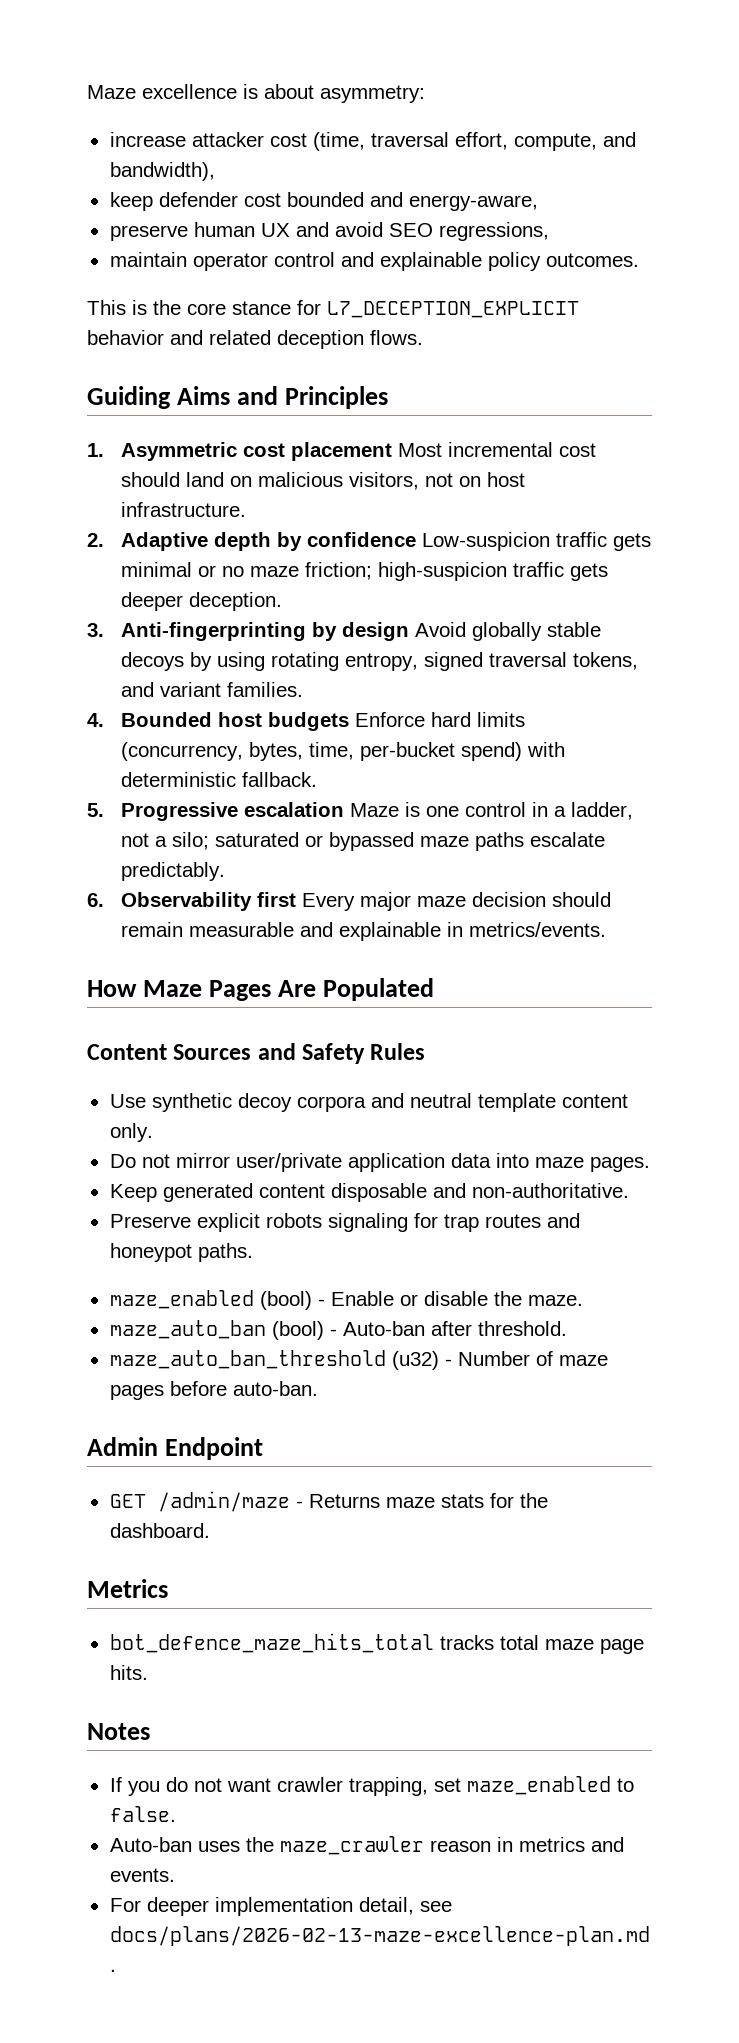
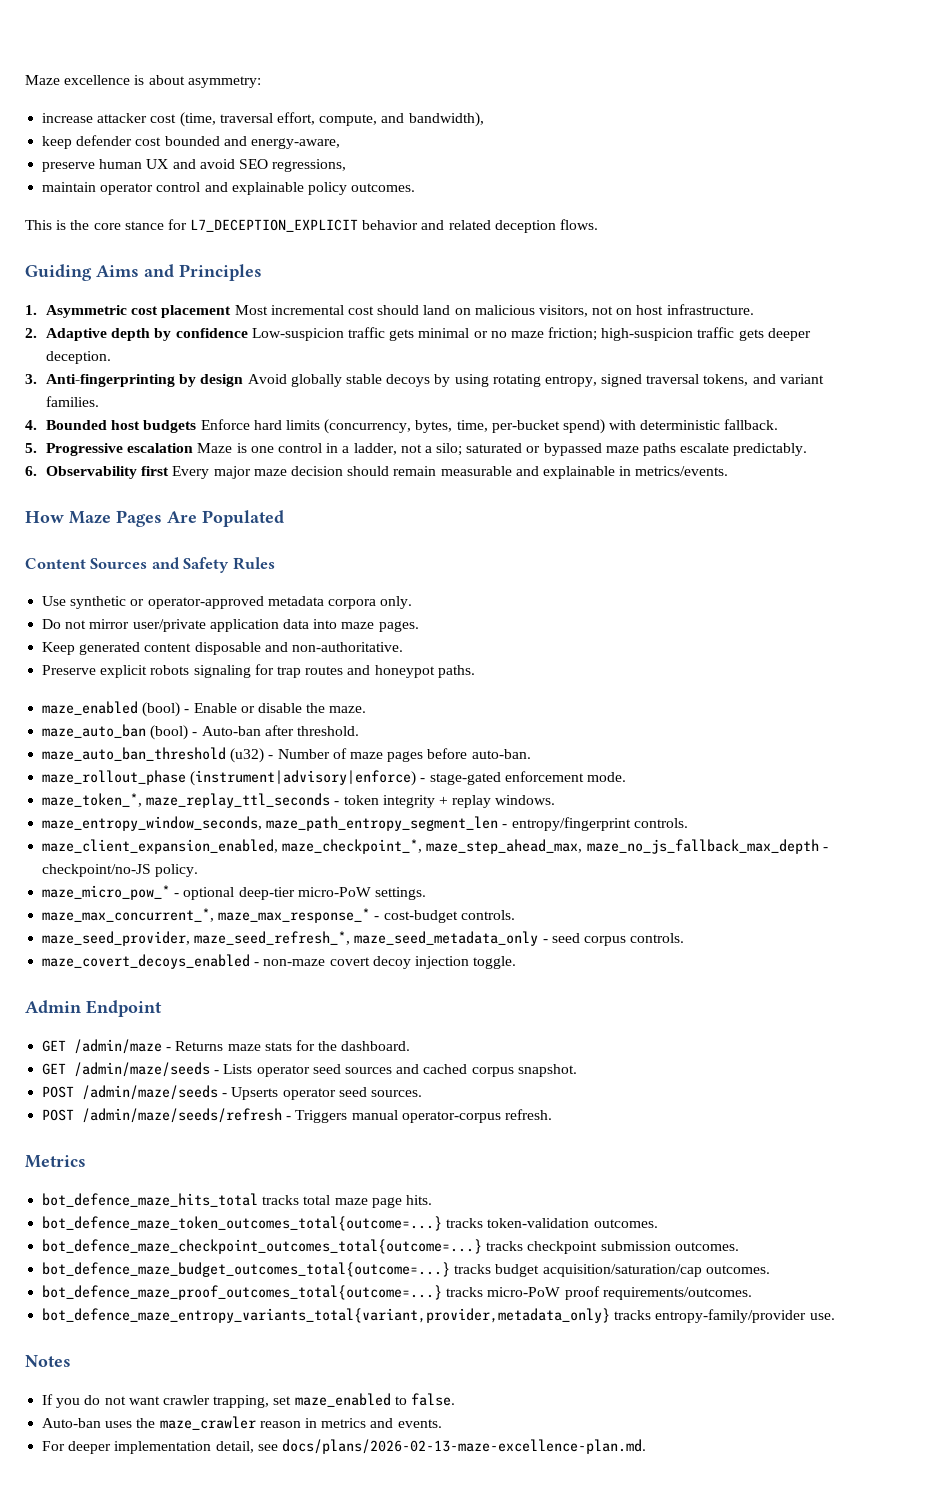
[237,1093,628,1112] decoy corpora and neutral template content -> [130,596,376,609] or operator-approved metadata corpora
(318, 1388) none -> [42,770,626,786] [42,793,556,808] [42,816,688,831] [42,839,828,854] [42,864,199,877] [42,885,426,900] [42,908,515,923] [42,931,685,946] [42,954,517,969] // maze_rollout_phase (instrument|advisory|enforce) - stage-gated enforcement mode. // maze_token_*, maze_replay_ttl_seconds - token integrity + replay windows. // maze_entropy_window_seconds, maze_path_entropy_segment_len - entropy/fingerprint controls. // maze_client_expansion_enabled, maze_checkpoint_*, maze_step_ahead_max, maze_no_js_fallback_max_depth - checkpoint/no-JS policy. // maze_micro_pow_* - optional deep-tier micro-PoW settings. // maze_max_concurrent_*, maze_max_response_* - cost-budget controls. // maze_seed_provider, maze_seed_refresh_*, maze_seed_metadata_only - seed corpus controls. // maze_covert_decoys_enabled - non-maze covert decoy injection toggle.
(210, 1530) none -> [42,1062,577,1077] [42,1085,422,1100] [42,1108,552,1123] // GET /admin/maze/seeds - Lists operator seed sources and cached corpus snapshot. // POST /admin/maze/seeds - Upserts operator seed sources. // POST /admin/maze/seeds/refresh - Triggers manual operator-corpus refresh.
(148, 1672) none -> [42,1216,658,1231] [42,1239,739,1254] [42,1262,770,1277] [42,1285,752,1300] [42,1308,835,1323] // bot_defence_maze_token_outcomes_total{outcome=...} tracks token-validation outcomes. // bot_defence_maze_checkpoint_outcomes_total{outcome=...} tracks checkpoint submission outcomes. // bot_defence_maze_budget_outcomes_total{outcome=...} tracks budget acquisition/saturation/cap outcomes. // bot_defence_maze_proof_outcomes_total{outcome=...} tracks micro-PoW proof requirements/outcomes. // bot_defence_maze_entropy_variants_total{variant,provider,metadata_only} tracks entropy-family/provider use.

